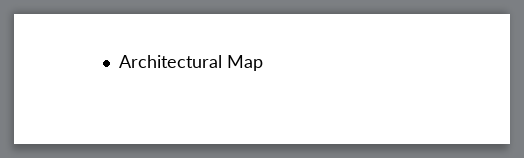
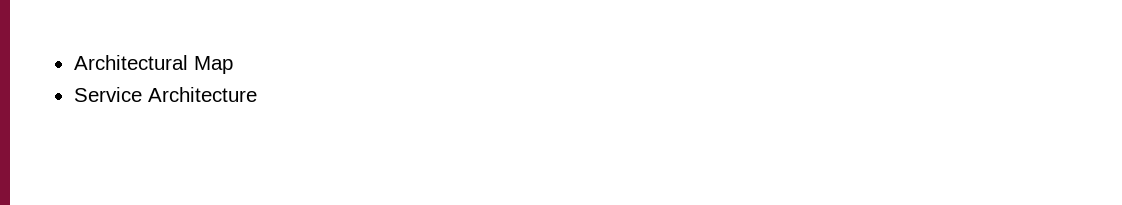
(263, 63) none -> [73,87,257,102] // Service Architecture

